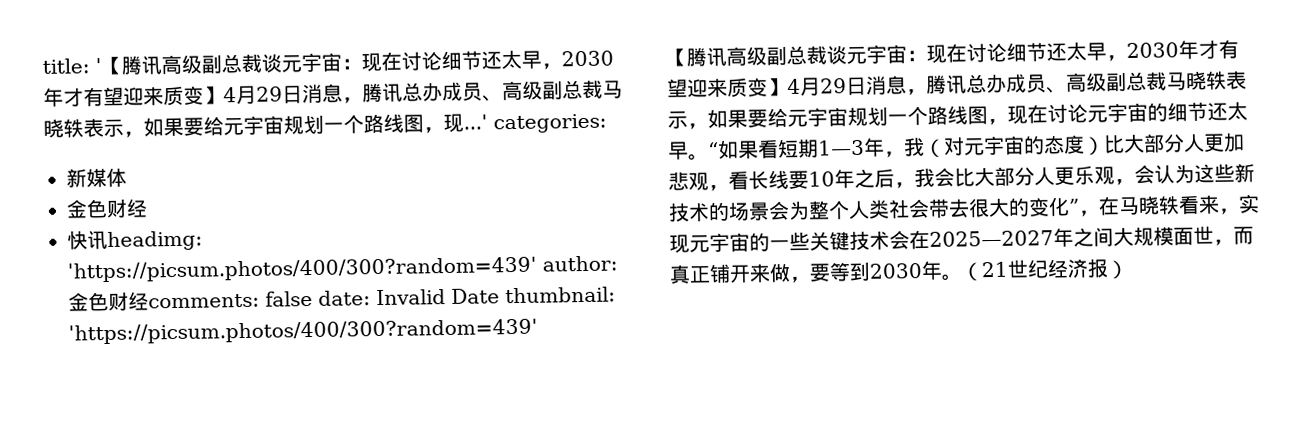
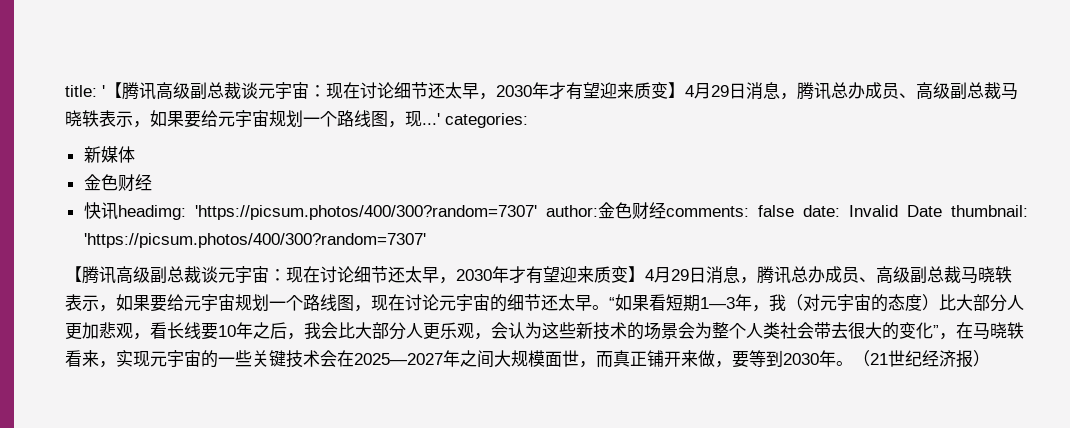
[67,256,537,283] 'https://picsum.photos/400/300?random=439' -> [194,205,537,220] 'https://picsum.photos/400/300?random=7307'
[68,318,538,345] 'https://picsum.photos/400/300?random=439' -> [83,233,426,248] 'https://picsum.photos/400/300?random=7307'

